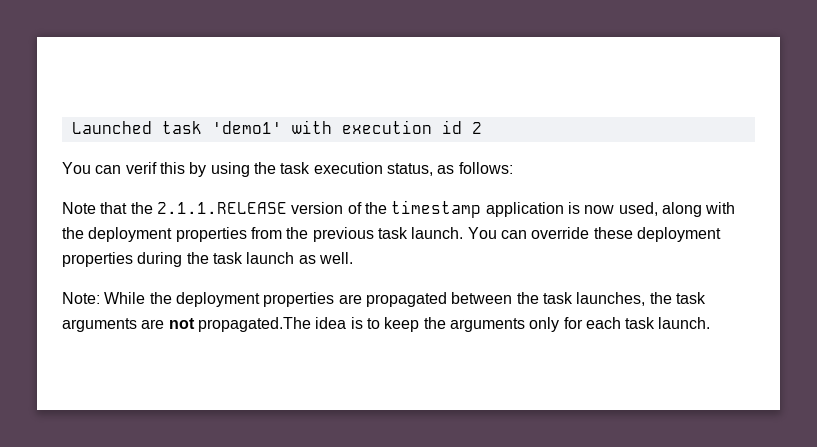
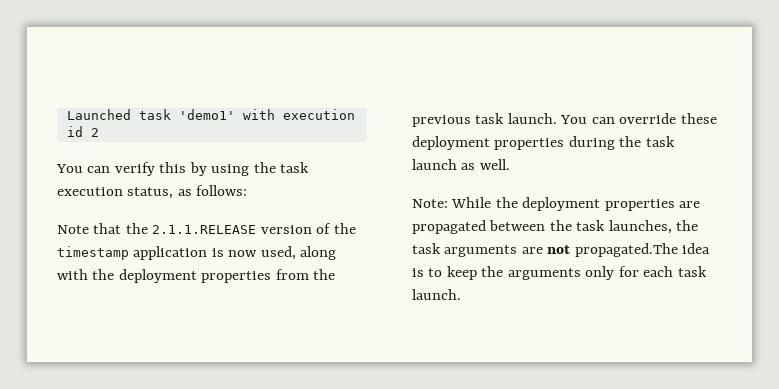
[125,162,157,174] verif -> [114,162,155,176] verify

